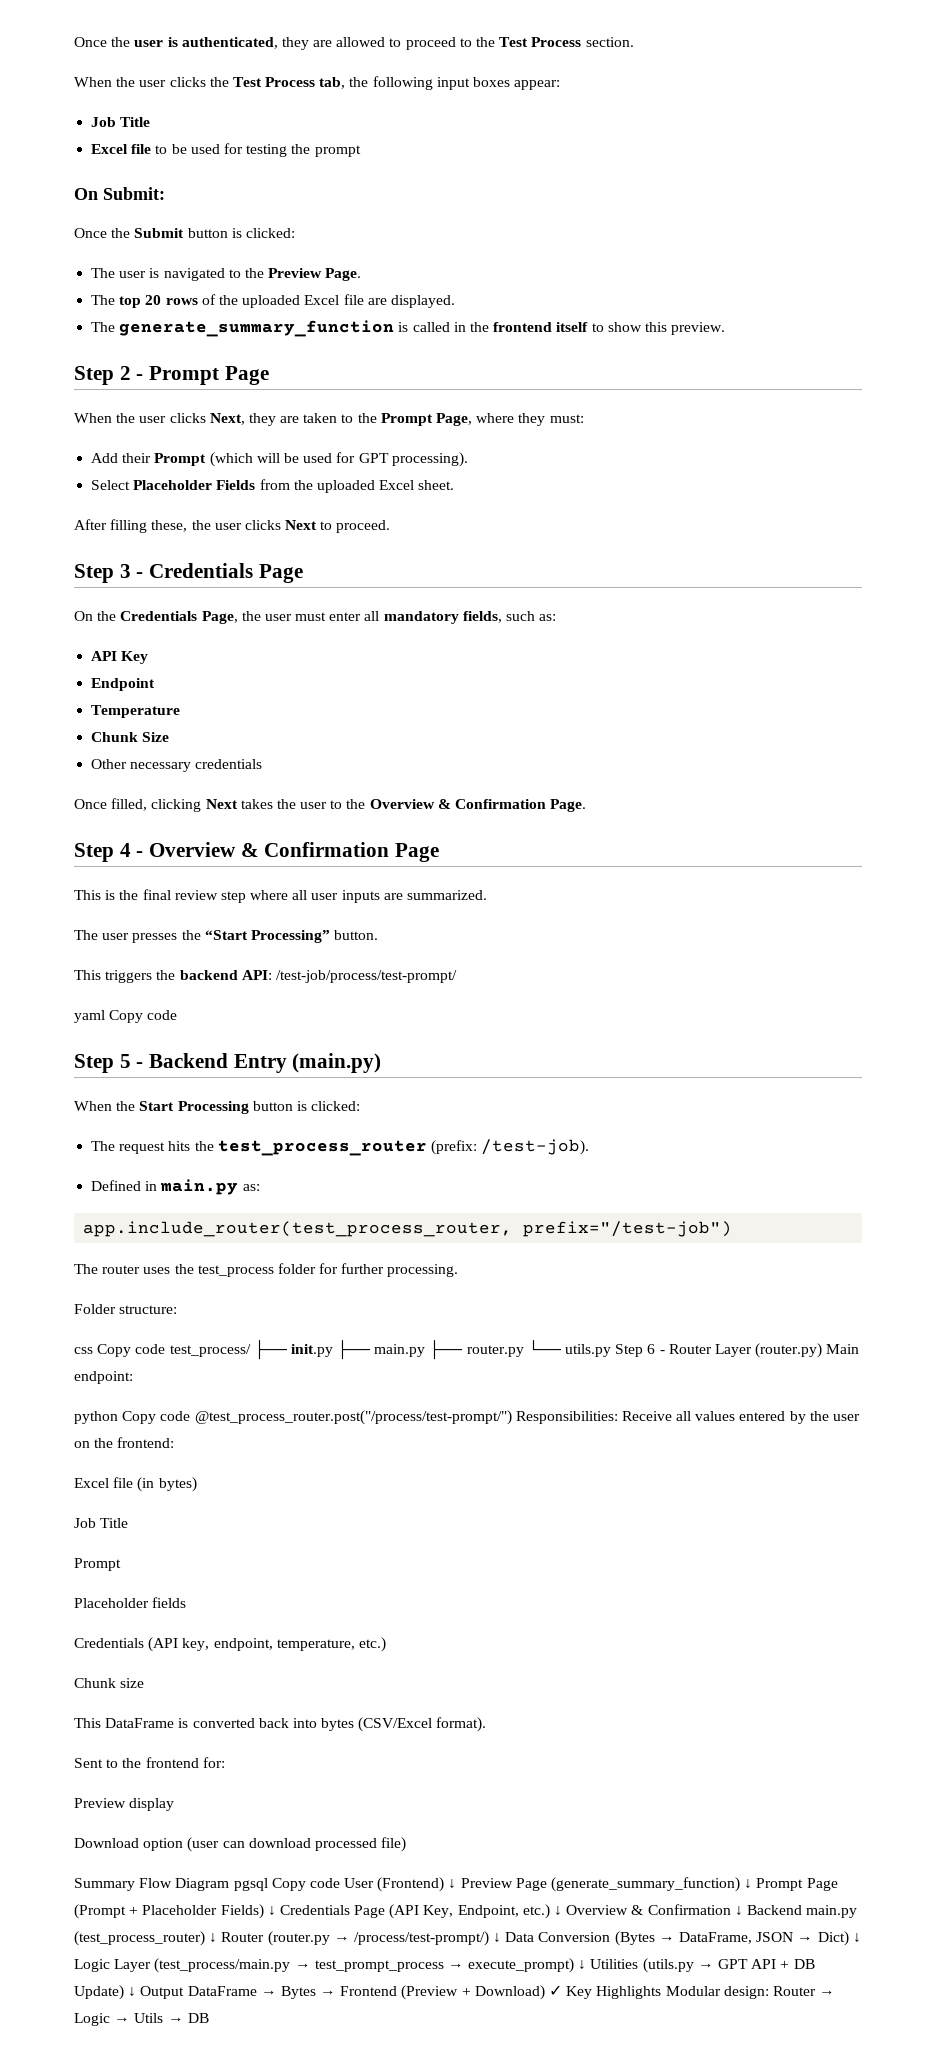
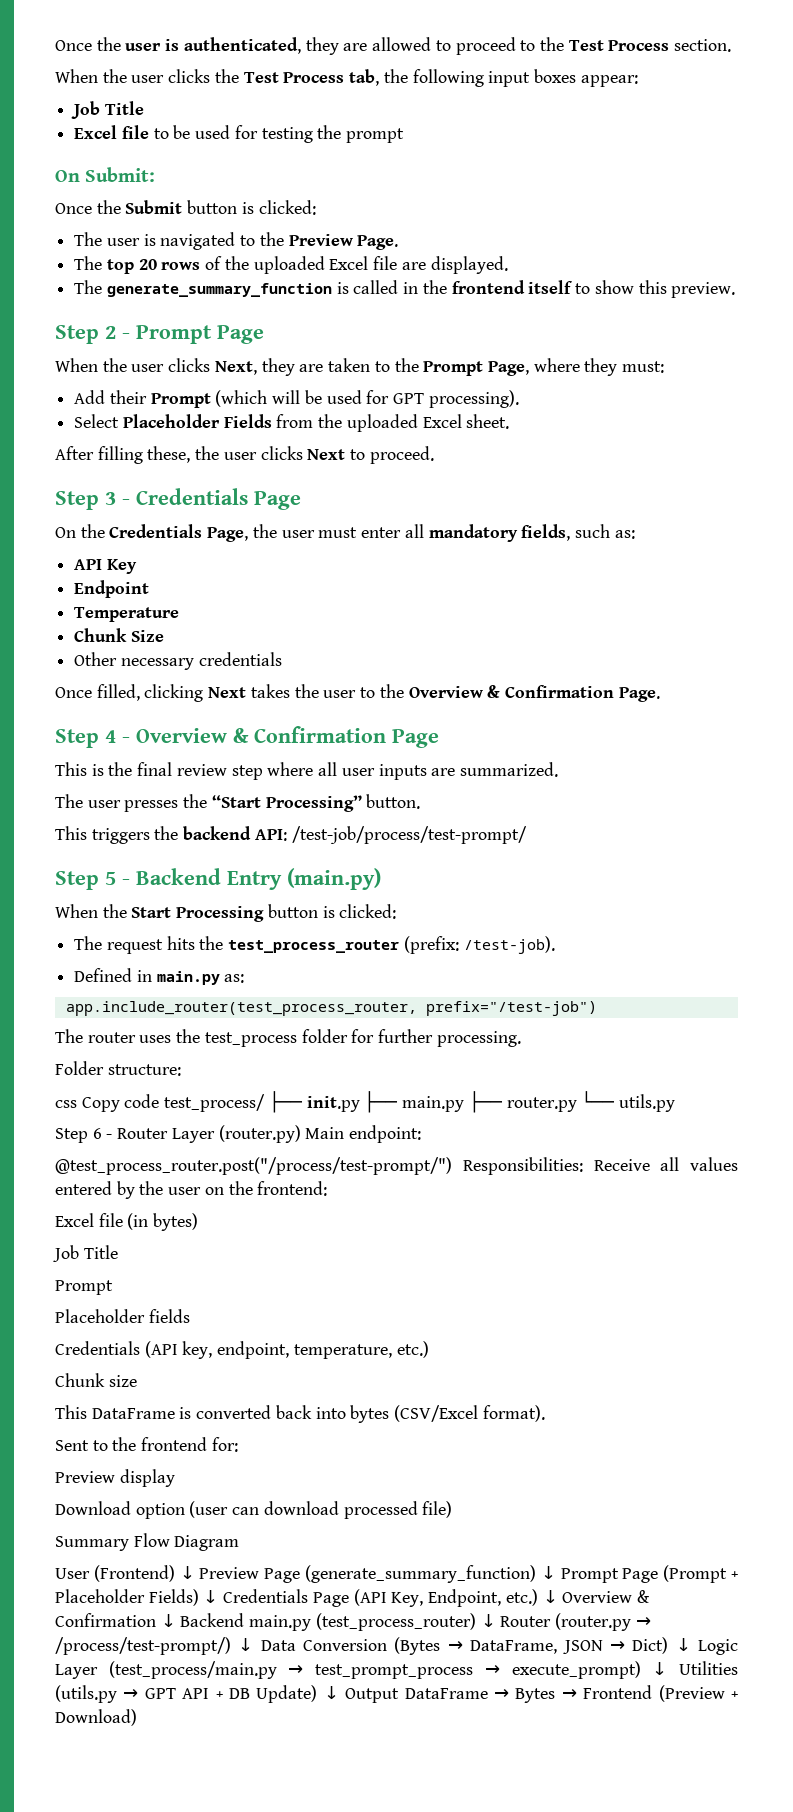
[74,1010,178,1023] // yaml Copy code -> (527, 835) none
(612, 1350) none -> (675, 1103) //
[74,1411,191,1424] python Copy code -> (422, 1134) none
[233,1878,340,1891] pgsql Copy code -> (240, 1543) //
[549,1985,836,1999] [74,2013,209,2026] ✓ Key Highlights Modular design: Router → Logic → Utils → DB -> (137, 1717) none

